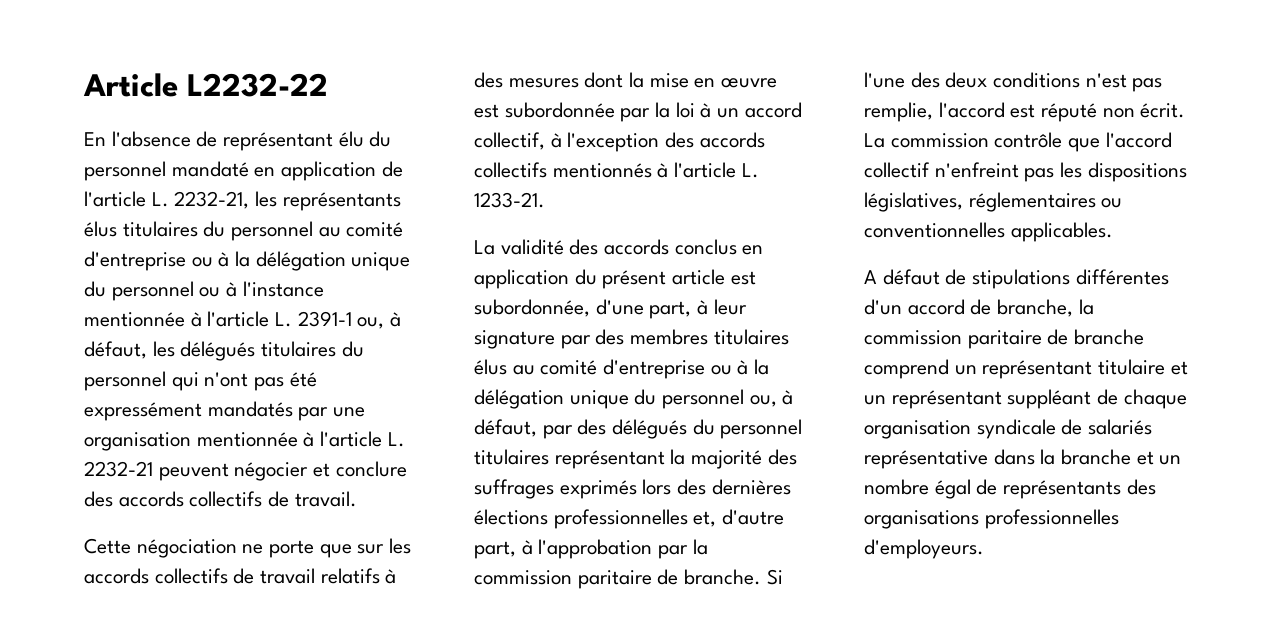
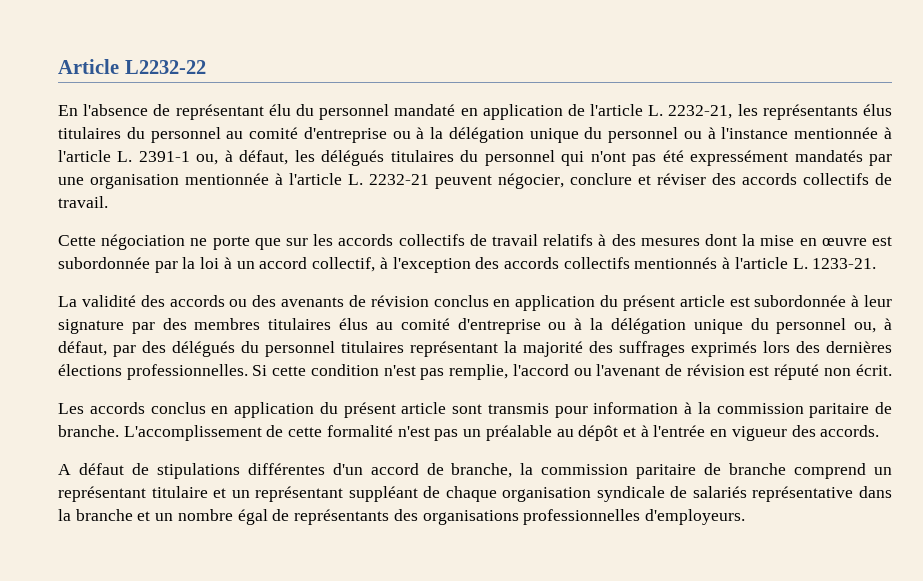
[234,461,407,481] négocier et conclure -> [498,173,706,189] négocier, conclure et réviser
(670, 247) none -> [229,295,429,307] ou des avenants de révision
[474,299,692,319] subordonnée, d'une part, -> [754,295,847,307] subordonnée
[553,509,785,529] [474,539,689,559] professionnelles et, d'autre part, à l'approbation par -> [126,364,892,380] [58,402,692,418] professionnelles. Si cette condition n'est pas remplie, l'accord ou l'avenant de révision est réputé non écrit. // Les accords conclus en application du présent article sont transmis pour information à
[766,569,783,585] [864,72,1163,92] [864,102,1186,122] [864,132,1172,152] [864,162,1187,182] [864,192,1123,212] [864,222,1113,242] Si l'une des deux conditions n'est pas remplie, l'accord est réputé non écrit. La commission contrôle que l'accord collectif n'enfreint pas les dispositions législatives, réglementaires ou conventionnelles applicables. -> [123,425,880,441] L'accomplissement de cette formalité n'est pas un préalable au dépôt et à l'entrée en vigueur des accords.

